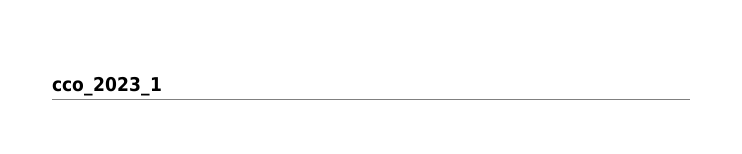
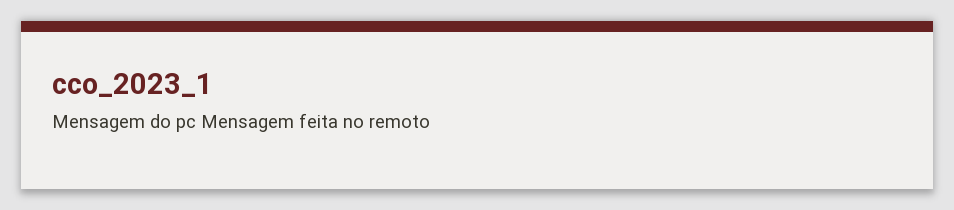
(162, 86) none -> [52,113,430,132] // Mensagem do pc Mensagem feita no remoto

